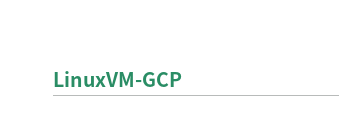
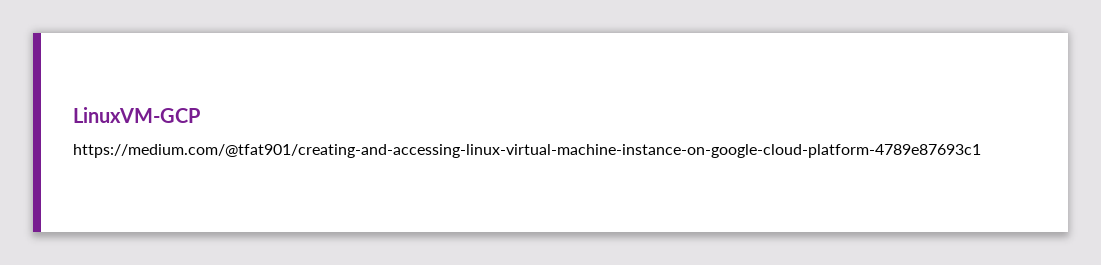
(182, 79) none -> [73,144,981,158] // https://medium.com/@tfat901/creating-and-accessing-linux-virtual-machine-instance-on-google-cloud-platform-4789e87693c1

